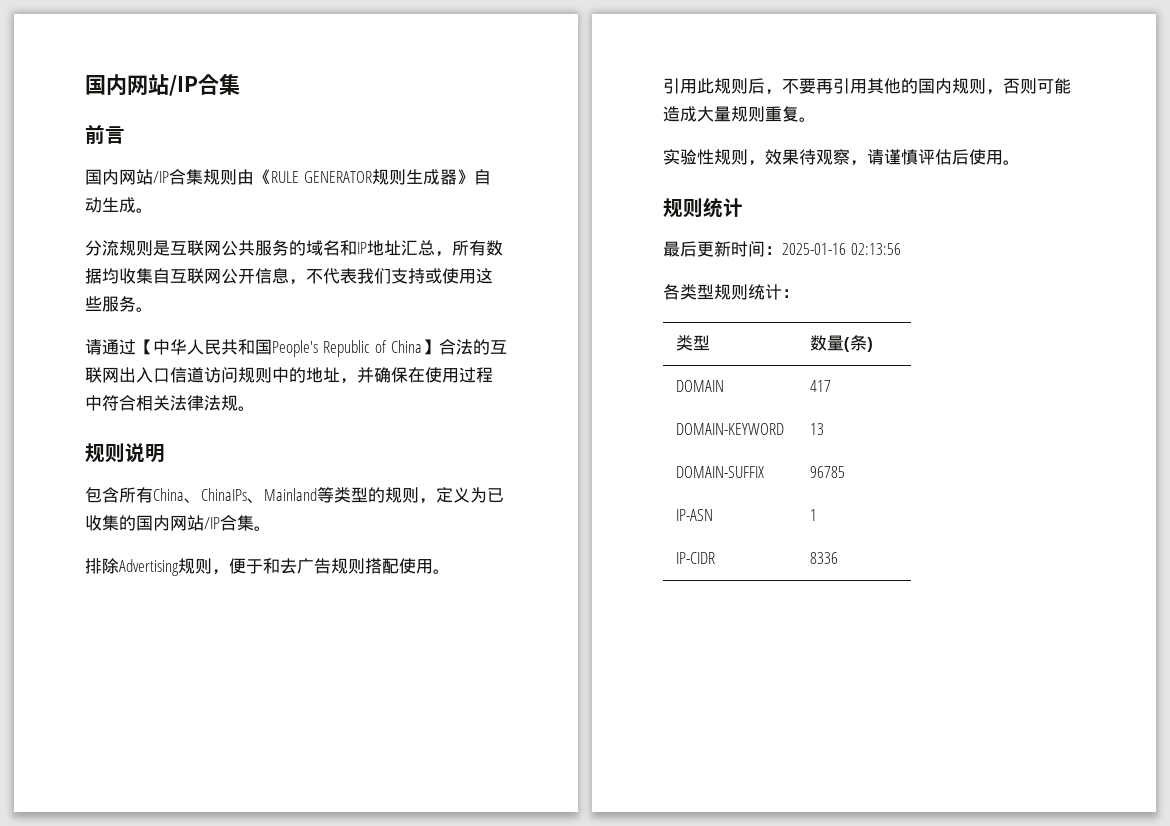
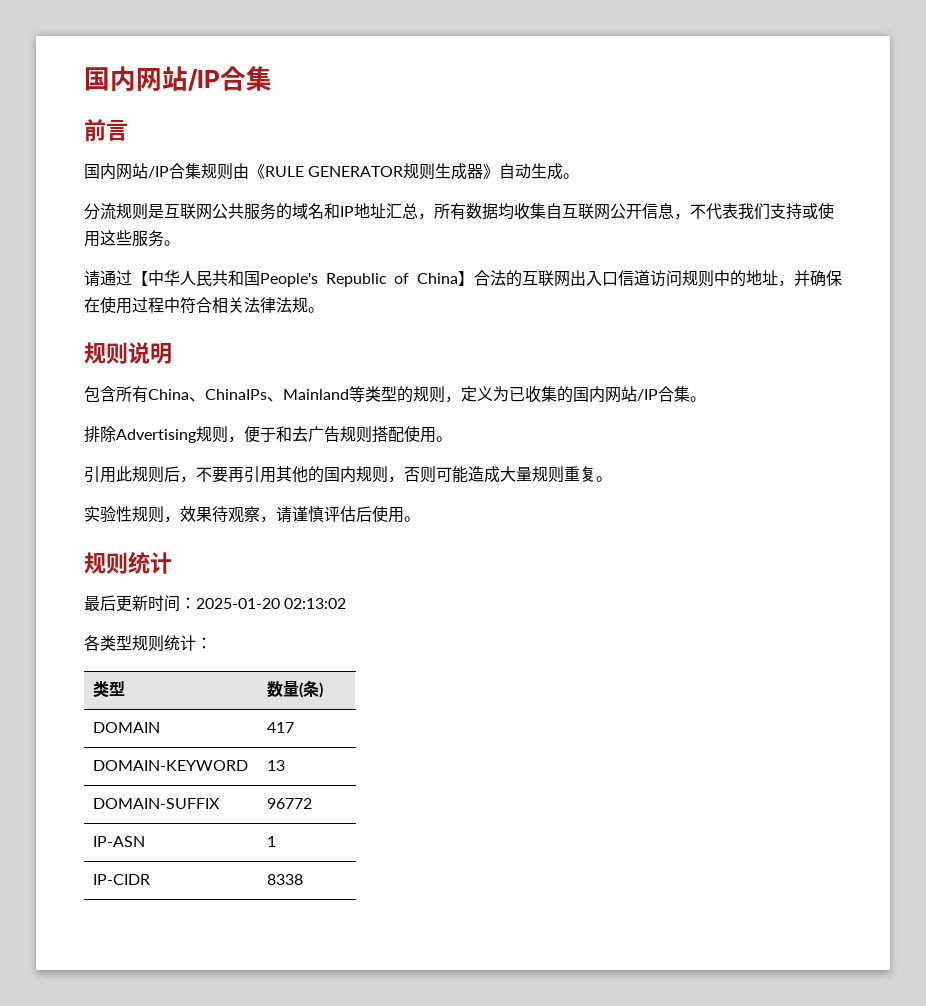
[782,243,901,255] 2025-01-16 02:13:56 -> [196,598,347,609] 2025-01-20 02:13:02
[809,466,845,478] 96785 -> [267,798,313,809] 96772
[809,552,838,564] 8336 -> [267,874,304,885] 8338

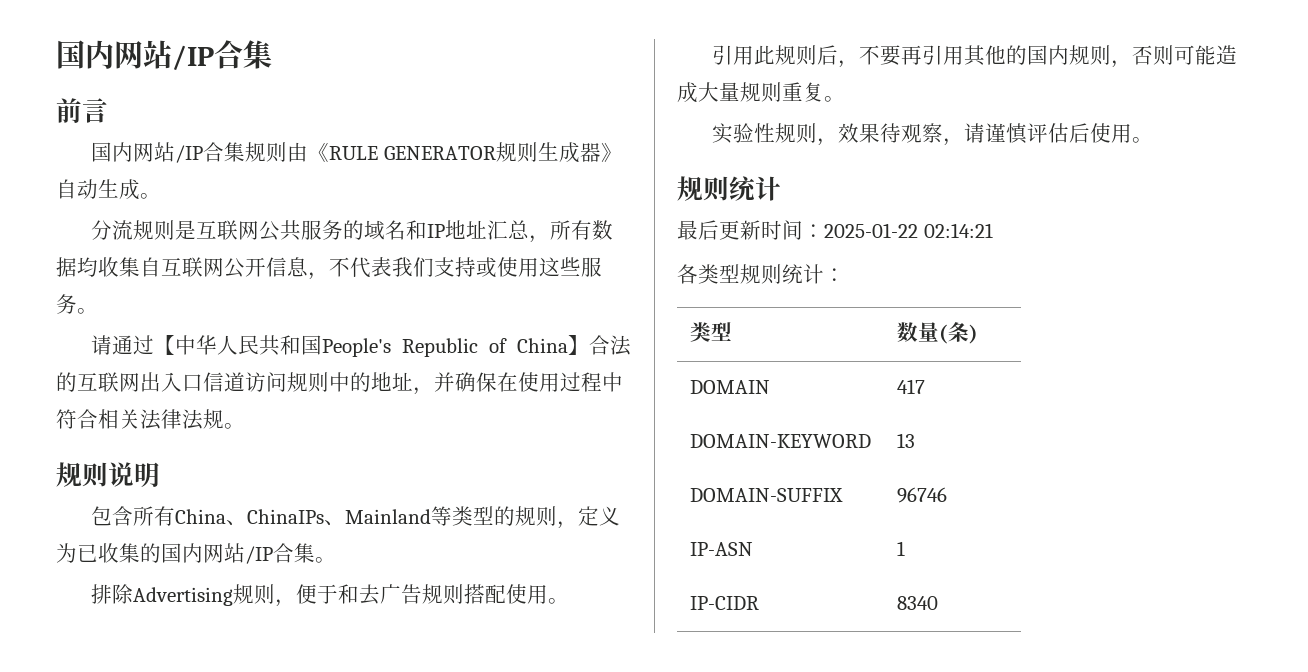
[196,598,347,609] 2025-01-20 02:13:02 -> [824,223,993,238] 2025-01-22 02:14:21
[267,798,313,809] 96772 -> [896,487,947,503] 96746
[267,874,304,885] 8338 -> [896,596,938,610] 8340

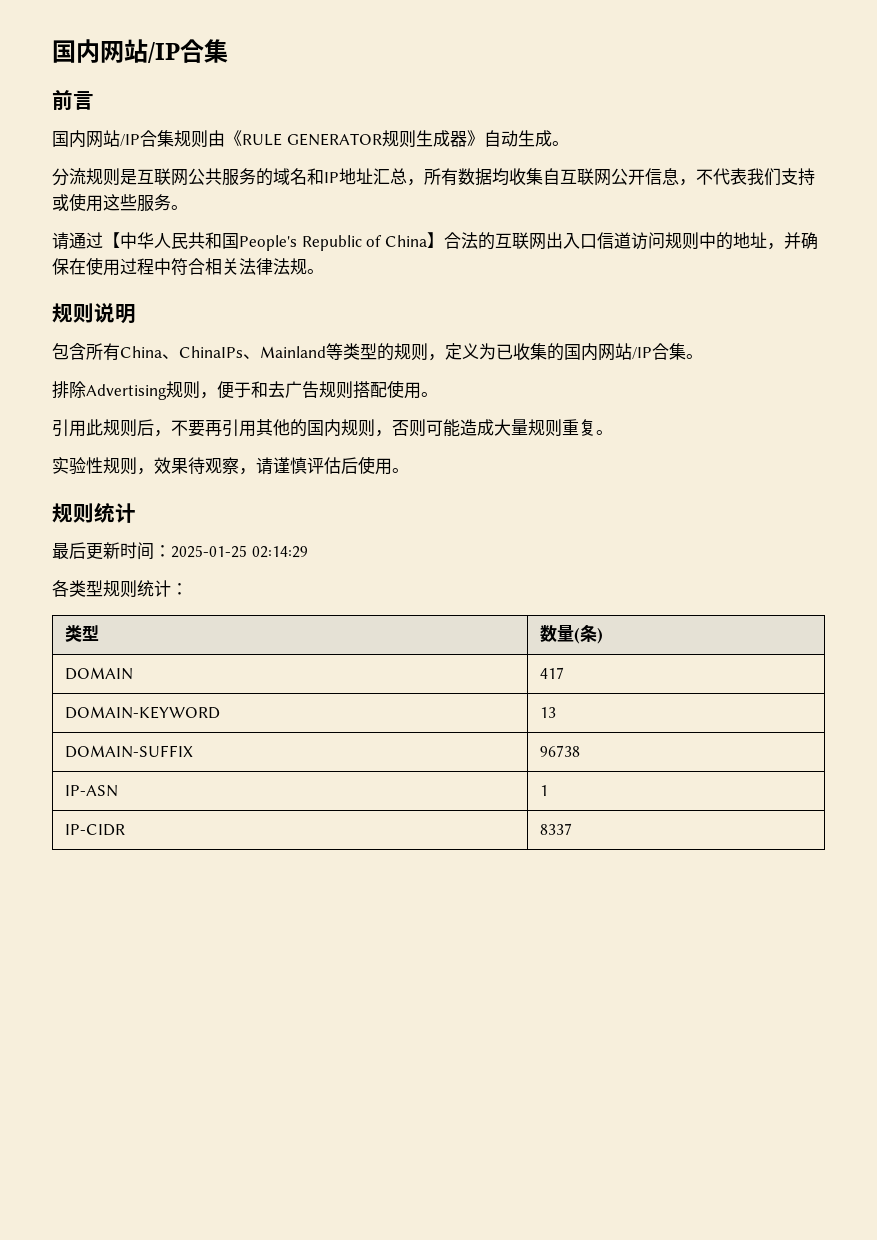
[824,223,993,238] 2025-01-22 02:14:21 -> [171,545,308,558] 2025-01-25 02:14:29
[896,487,947,503] 96746 -> [539,745,580,757] 96738
[896,596,938,610] 8340 -> [539,823,572,835] 8337

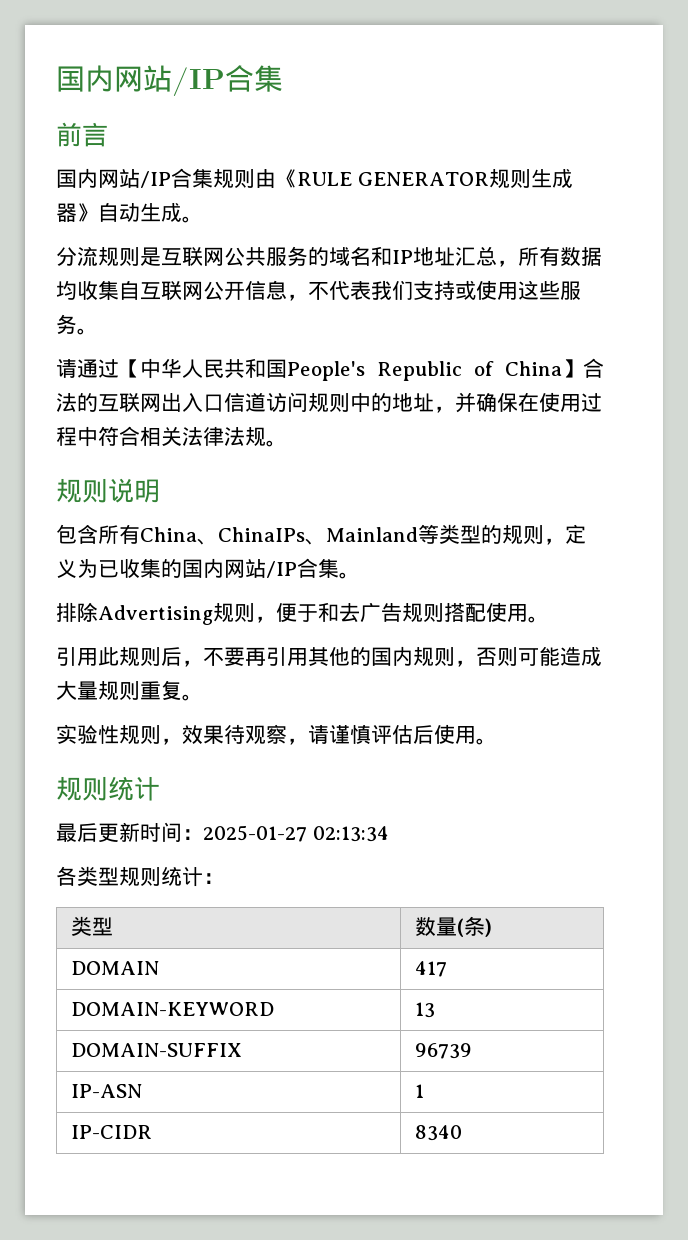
[171,545,308,558] 2025-01-25 02:14:29 -> [203,825,389,842] 2025-01-27 02:13:34
[539,745,580,757] 96738 -> [415,1043,473,1059] 96739
[539,823,572,835] 8337 -> [415,1125,463,1141] 8340

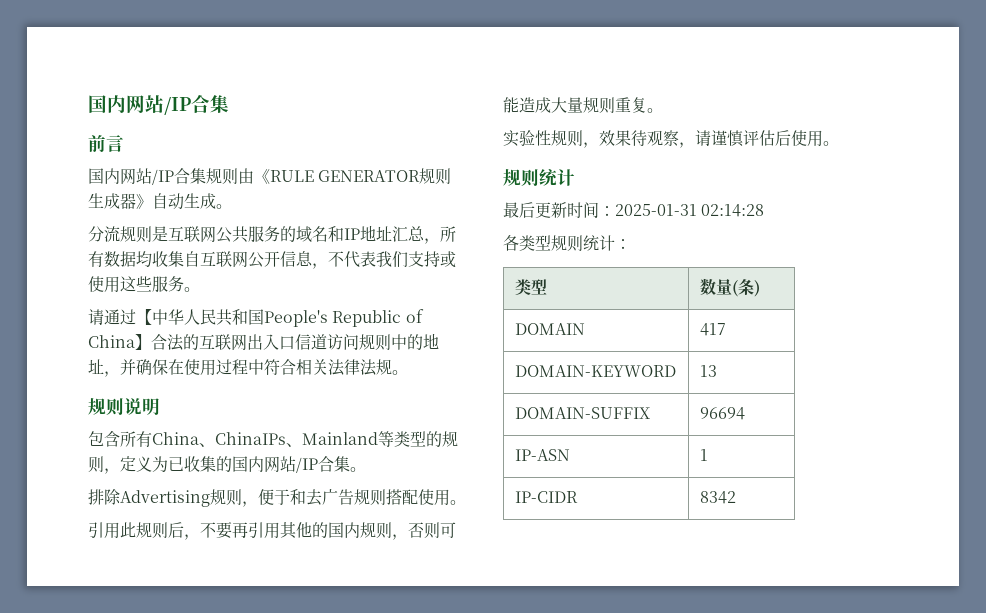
[203,825,389,842] 2025-01-27 02:13:34 -> [615,204,765,217] 2025-01-31 02:14:28
[415,1043,473,1059] 96739 -> [699,407,745,420] 96694
[415,1125,463,1141] 8340 -> [699,491,736,504] 8342

